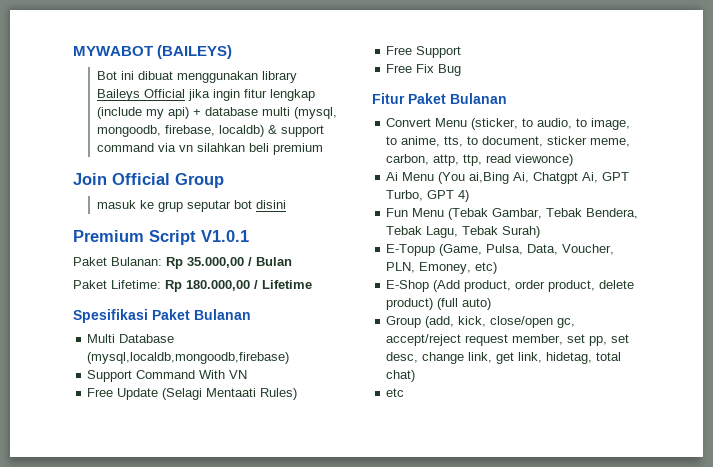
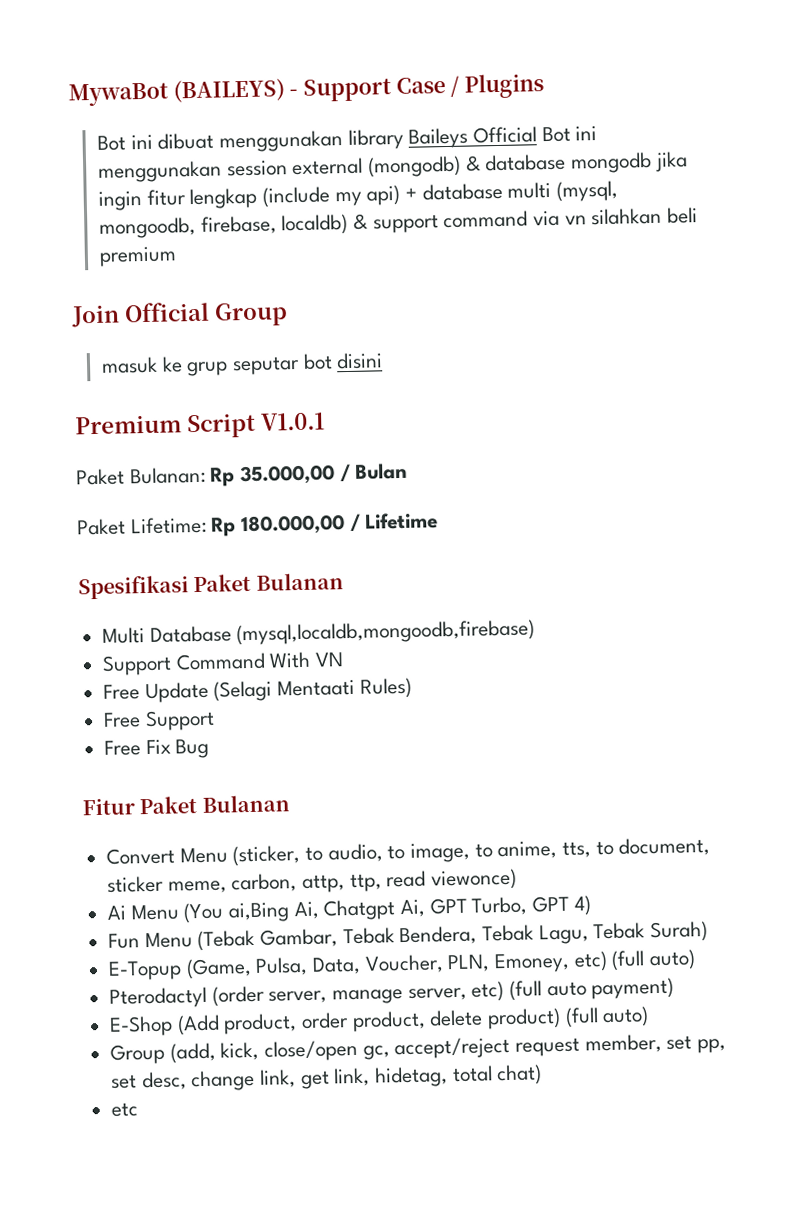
[73,46,153,56] MYWABOT -> [68,82,169,107] MywaBot
(233, 52) none -> [289,73,545,102] - Support Case / Plugins
(186, 93) none -> [541,126,598,143] [98,151,653,183] Bot ini menggunakan session external (mongodb) & database mongodb
(498, 268) none -> [611,949,697,971] [109,977,675,1009] (full auto) // Pterodactyl (order server, manage server, etc) (full auto payment)

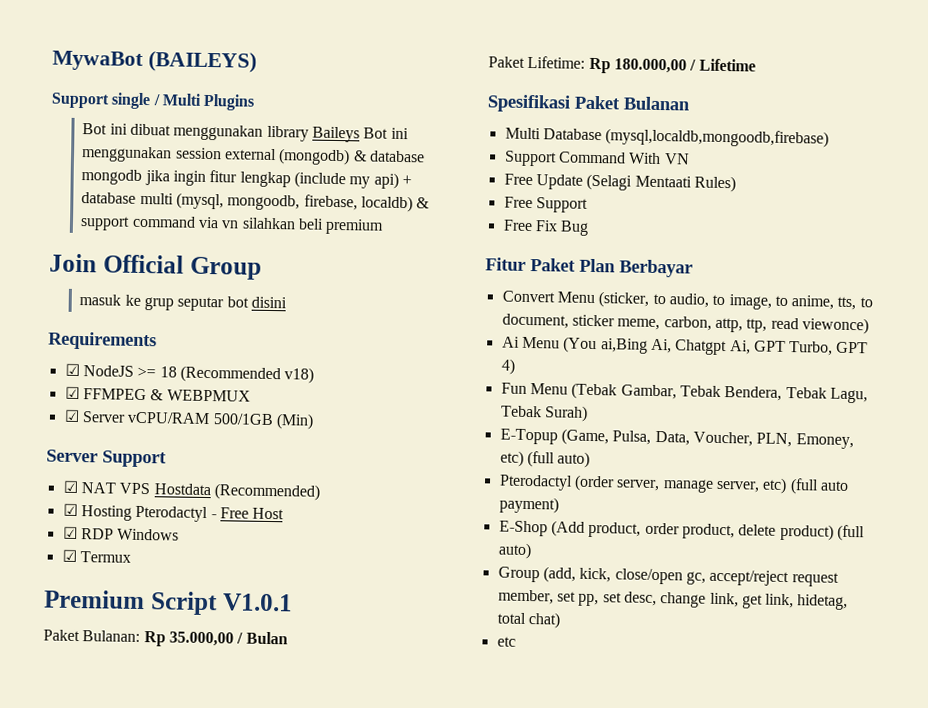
[289,75,460,102] - Support Case / -> [51,92,202,110] // Support single / Multi
[473,126,538,144] Official -> (360, 134) none
(384, 361) none -> [48,331,157,351] [64,363,315,384] [64,386,251,402] [63,409,314,430] [46,449,167,468] [62,480,320,501] [62,503,285,523] [62,526,180,541] [61,549,131,563] // Requirements // ☑ NodeJS >= 18 (Recommended v18) // ☑ FFMPEG & WEBPMUX // ☑ Server vCPU/RAM 500/1GB (Min) // Server Support // ☑ NAT VPS Hostdata (Recommended) // ☑ Hosting Pterodactyl - Free Host // ☑ RDP Windows // ☑ Termux
[201,794,290,813] Bulanan -> [579,258,693,278] Plan Berbayar

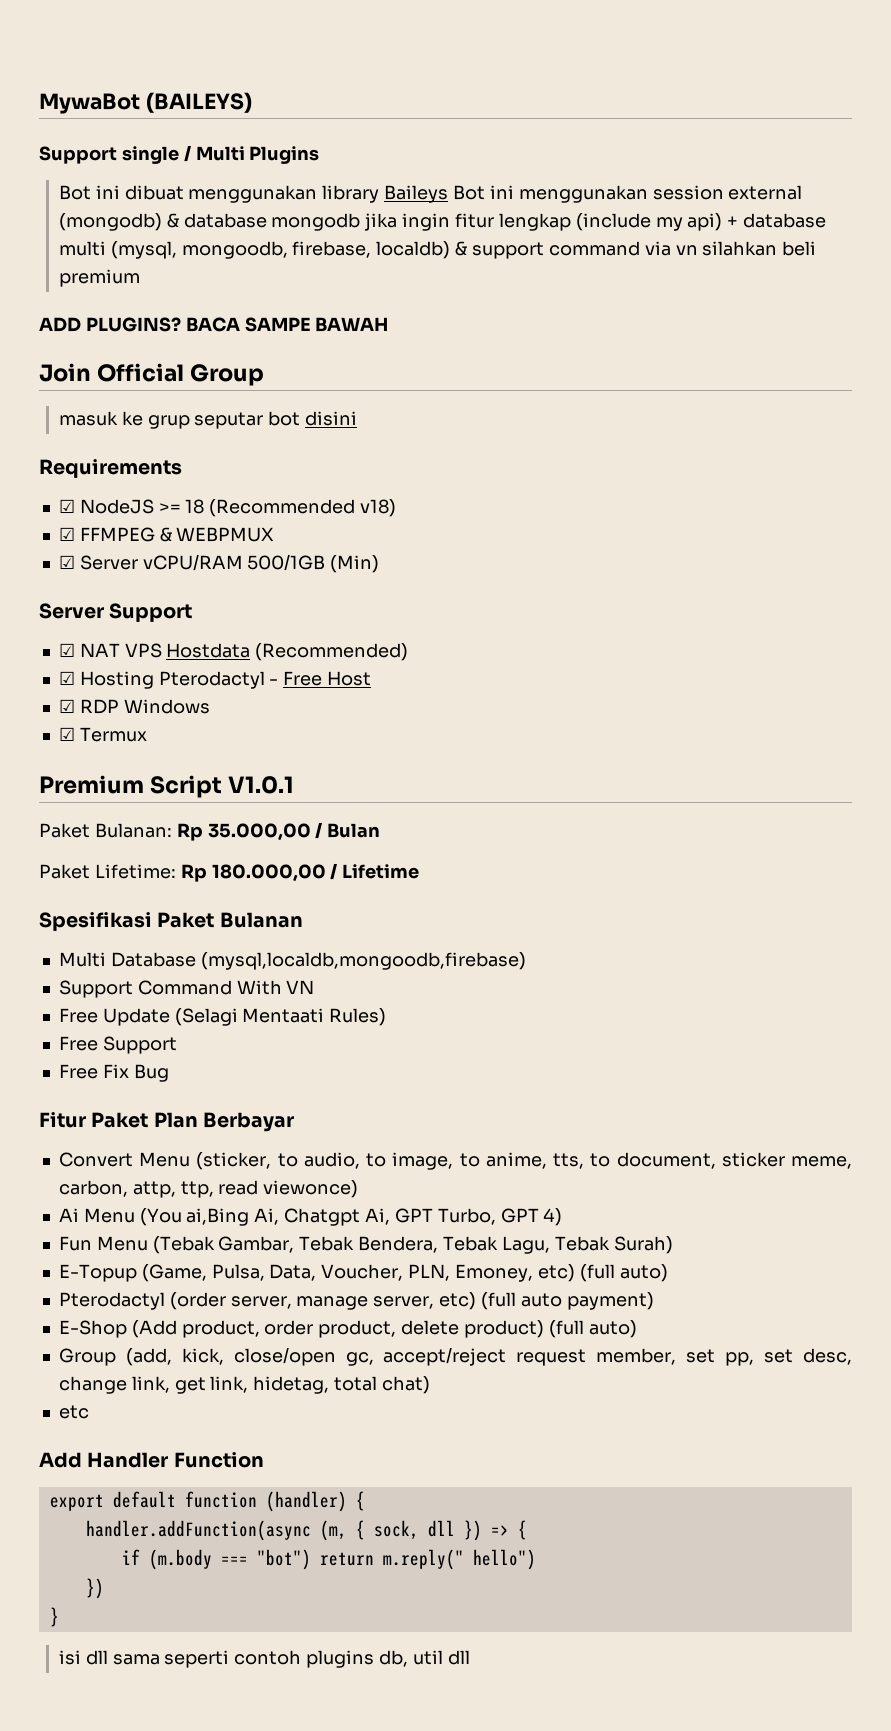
(385, 226) none -> [39,317,389,332] // ADD PLUGINS? BACA SAMPE BAWAH
(516, 641) none -> [39,1452,264,1468] [49,1491,365,1512] [85,1520,527,1541] [121,1549,536,1570] [85,1578,104,1599] [49,1607,59,1627] [58,1650,470,1668] // Add Handler Function // export default function (handler) { // handler.addFunction(async (m, { sock, dll }) => { // if (m.body === "bot") return m.reply(" hello") // }) // } // isi dll sama seperti contoh plugins db, util dll

